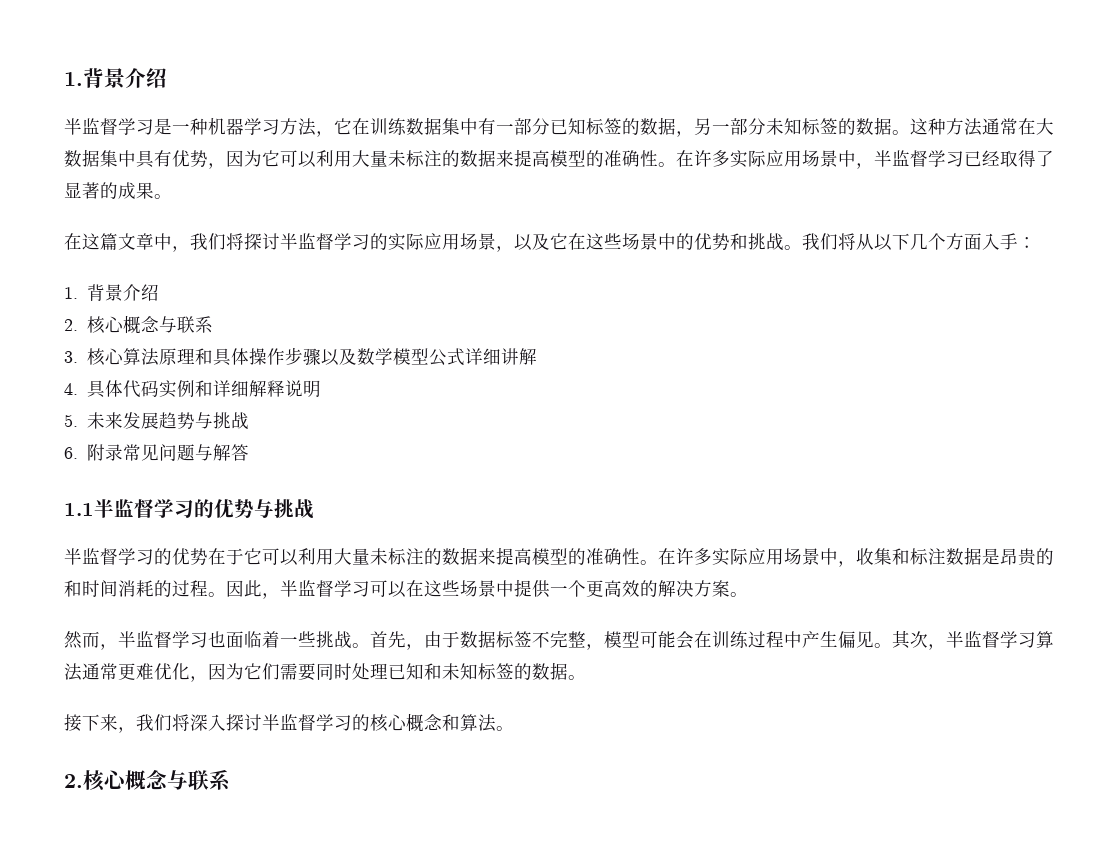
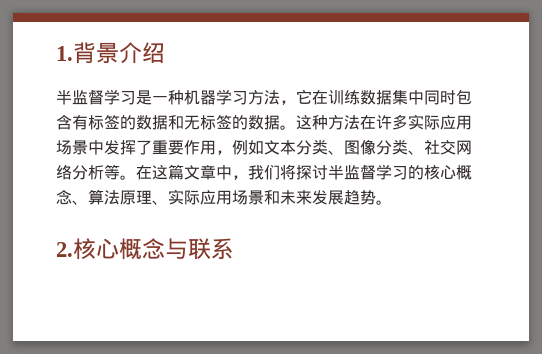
[478,117,802,137] 有一部分已知标签的数据，另一部分未知 -> [424,89,472,105] [56,114,200,130] 同时包含有标签的数据和无
[982,118,1054,135] [64,149,1054,169] [64,182,172,199] 通常在大数据集中具有优势，因为它可以利用大量未标注的数据来提高模型的准确性。在许多实际应用场景中，半监督学习已经取得了显著的成果。 // -> [360,114,472,130] [56,139,472,155] [56,164,136,180] 在许多实际应用场景中发挥了重要作用，例如文本分类、图像分类、社交网络分析等。
[388,233,1036,252] [64,284,159,302] [64,315,213,334] [64,347,537,366] [64,380,321,398] [64,412,249,430] [64,444,249,461] [64,499,314,519] [64,547,1054,567] [64,579,748,599] [64,630,1054,650] [64,662,586,682] [64,713,496,733] 实际应用场景，以及它在这些场景中的优势和挑战。我们将从以下几个方面入手： // 1.背景介绍 // 2.核心概念与联系 // 3.核心算法原理和具体操作步骤以及数学模型公式详细讲解 // 4.具体代码实例和详细解释说明 // 5.未来发展趋势与挑战 // 6.附录常见问题与解答 // 1.1半监督学习的优势与挑战 // 半监督学习的优势在于它可以利用大量未标注的数据来提高模型的准确性。在许多实际应用场景中，收集和标注数据是昂贵的和时间消耗的过程。因此，半监督学习可以在这些场景中提供一个更高效的解决方案。 // 然而，半监督学习也面临着一些挑战。首先，由于数据标签不完整，模型可能会在训练过程中产生偏见。其次，半监督学习算法通常更难优化，因为它们需要同时处理已知和未知标签的数据。 // 接下来，我们将深入探讨半监督学习的核心概念和算法 -> [424,165,472,180] [56,189,376,205] 核心概念、算法原理、实际应用场景和未来发展趋势

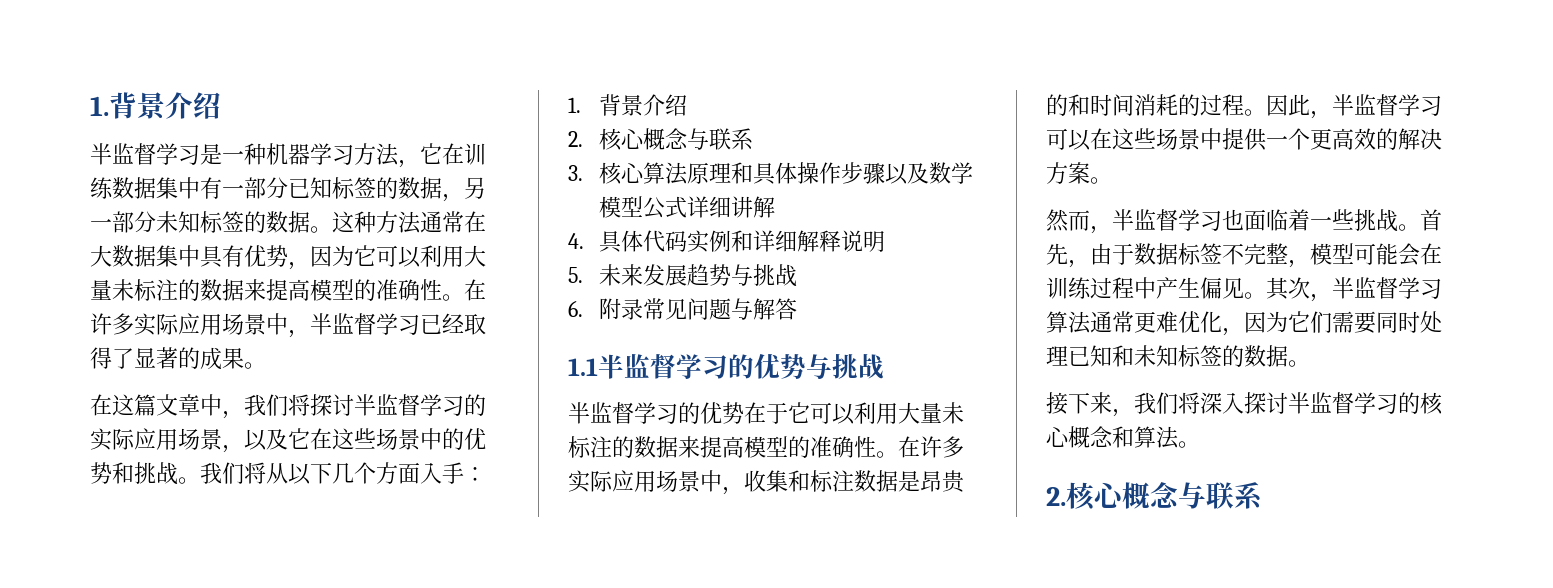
[424,89,472,105] [56,114,200,130] 同时包含有标签的数据和无 -> [200,177,486,202] [90,211,200,233] 有一部分已知标签的数据，另一部分未知
[360,114,472,130] [56,139,472,155] [56,164,136,180] 在许多实际应用场景中发挥了重要作用，例如文本分类、图像分类、社交网络分析等。 -> [420,211,486,233] [90,245,486,270] [90,279,486,301] [90,313,486,338] [90,347,266,370] 通常在大数据集中具有优势，因为它可以利用大量未标注的数据来提高模型的准确性。在许多实际应用场景中，半监督学习已经取得了显著的成果。 //
[424,165,472,180] [56,189,376,205] 核心概念、算法原理、实际应用场景和未来发展趋势 -> [90,428,486,453] [90,462,486,485] [568,94,687,116] [568,128,753,151] [568,162,973,185] [598,196,775,219] [568,230,885,253] [568,264,797,287] [568,298,797,320] [568,353,884,380] [568,402,964,425] [568,436,964,458] [568,470,966,495] [1046,94,1442,119] [1046,128,1442,151] [1046,162,1112,184] [1046,209,1442,234] [1046,243,1442,268] [1046,277,1442,302] [1046,311,1442,336] [1046,345,1310,367] [1046,392,1443,417] [1046,426,1179,449] 实际应用场景，以及它在这些场景中的优势和挑战。我们将从以下几个方面入手： // 1.背景介绍 // 2.核心概念与联系 // 3.核心算法原理和具体操作步骤以及数学模型公式详细讲解 // 4.具体代码实例和详细解释说明 // 5.未来发展趋势与挑战 // 6.附录常见问题与解答 // 1.1半监督学习的优势与挑战 // 半监督学习的优势在于它可以利用大量未标注的数据来提高模型的准确性。在许多实际应用场景中，收集和标注数据是昂贵的和时间消耗的过程。因此，半监督学习可以在这些场景中提供一个更高效的解决方案。 // 然而，半监督学习也面临着一些挑战。首先，由于数据标签不完整，模型可能会在训练过程中产生偏见。其次，半监督学习算法通常更难优化，因为它们需要同时处理已知和未知标签的数据。 // 接下来，我们将深入探讨半监督学习的核心概念和算法

